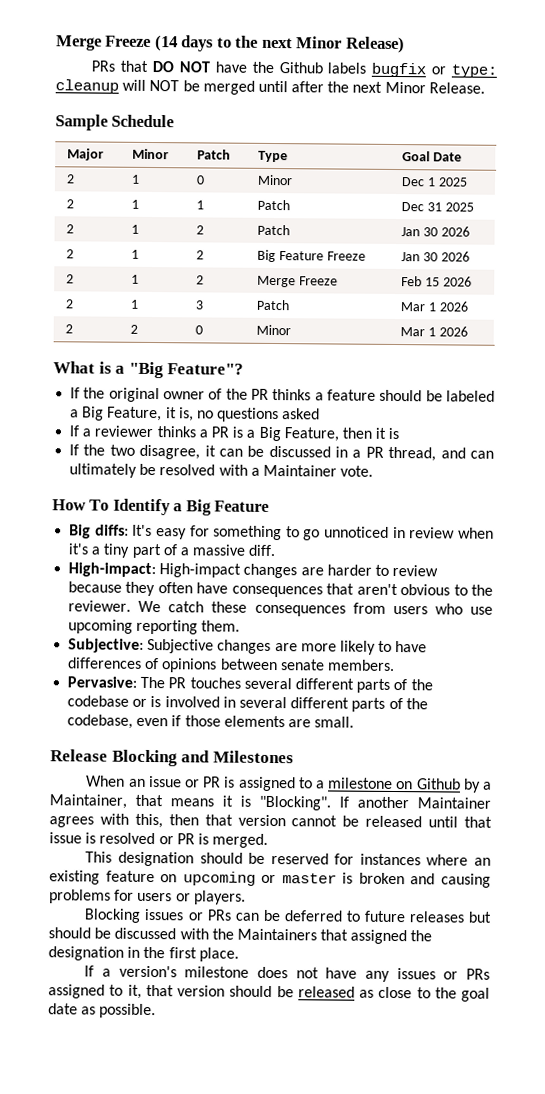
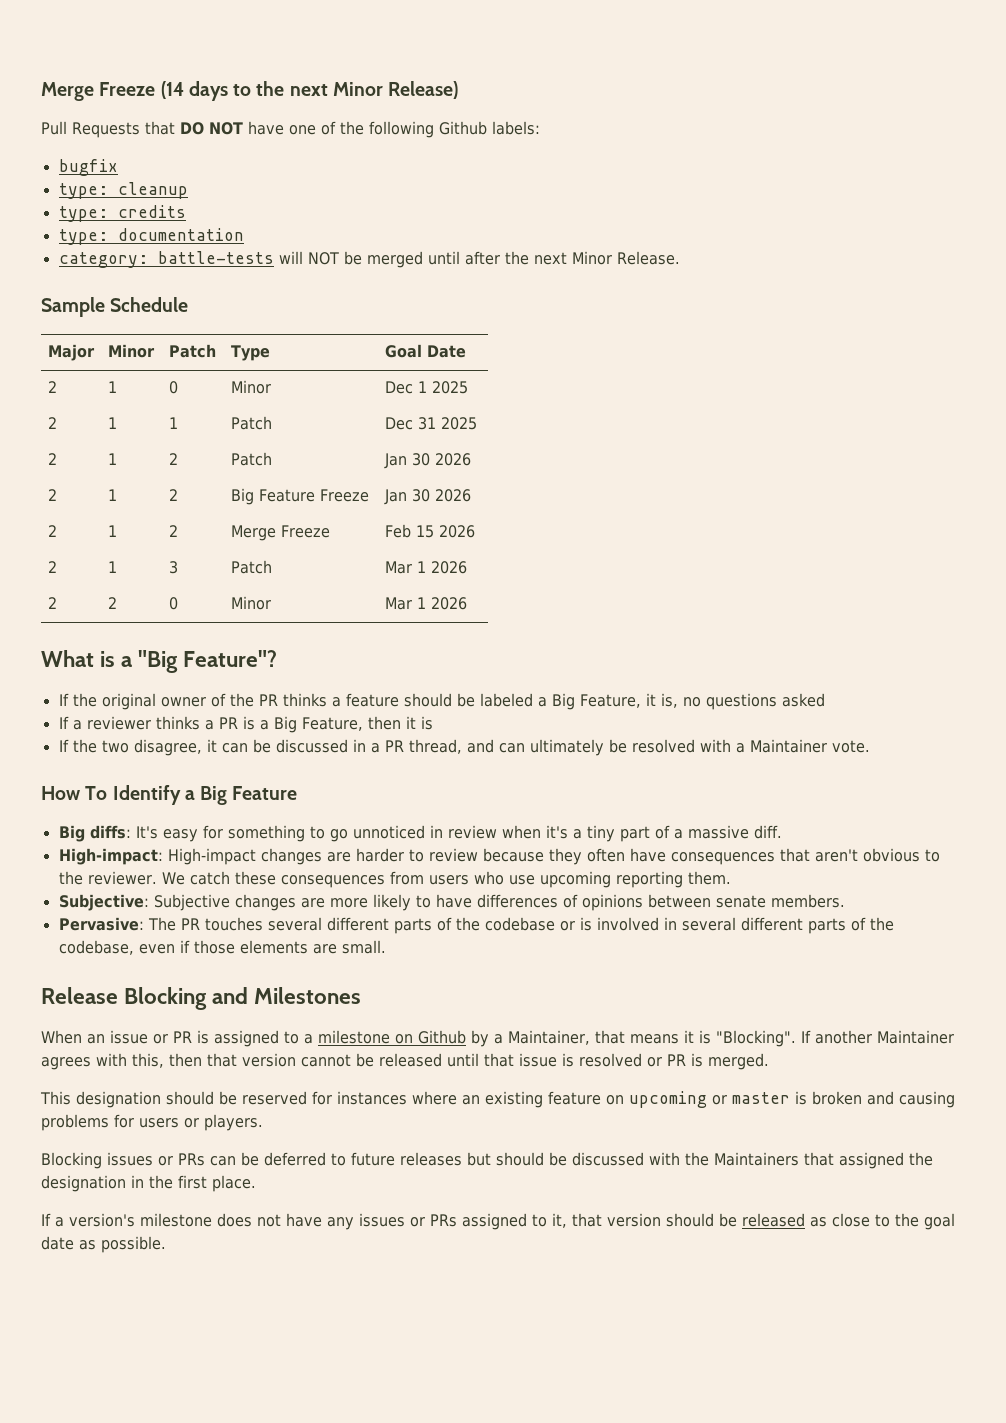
[91,60,116,72] PRs -> [41,121,140,138] Pull Requests
[251,61,367,74] the Github labels -> [289,121,540,138] one of the following Github labels: //
[431,66,447,75] or -> (118, 167) //
(119, 86) none -> [58,205,186,222] [58,228,244,245] [58,251,274,268] // type: credits // type: documentation // category: battle-tests

